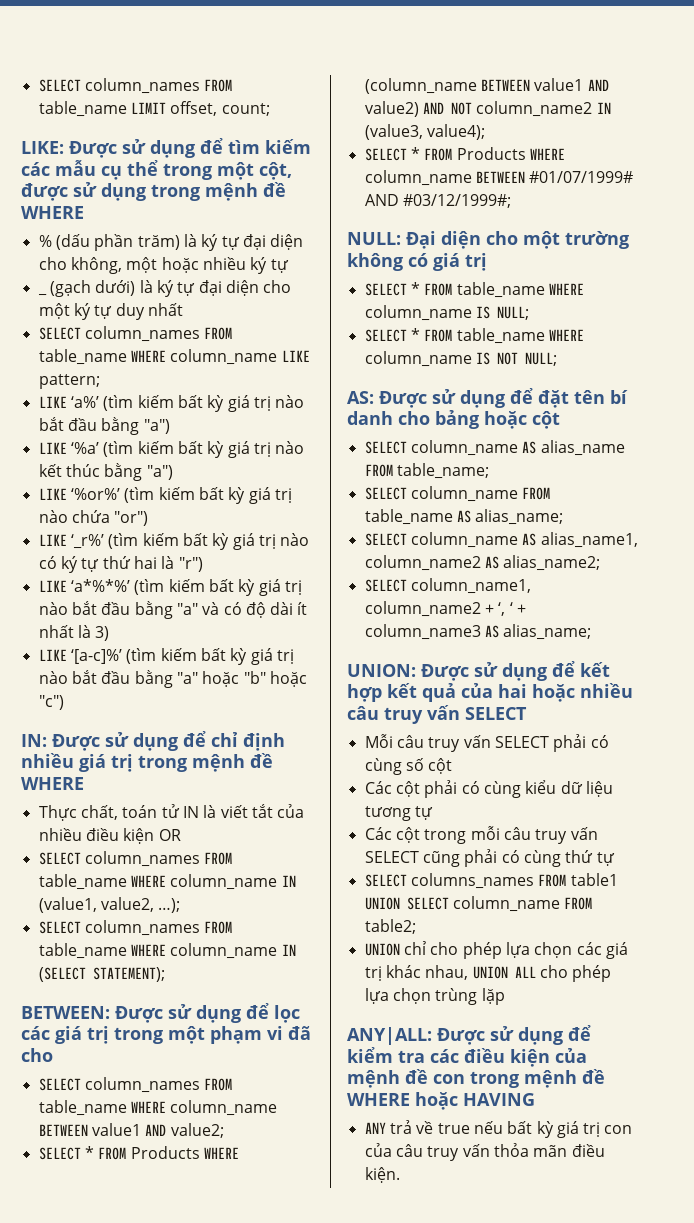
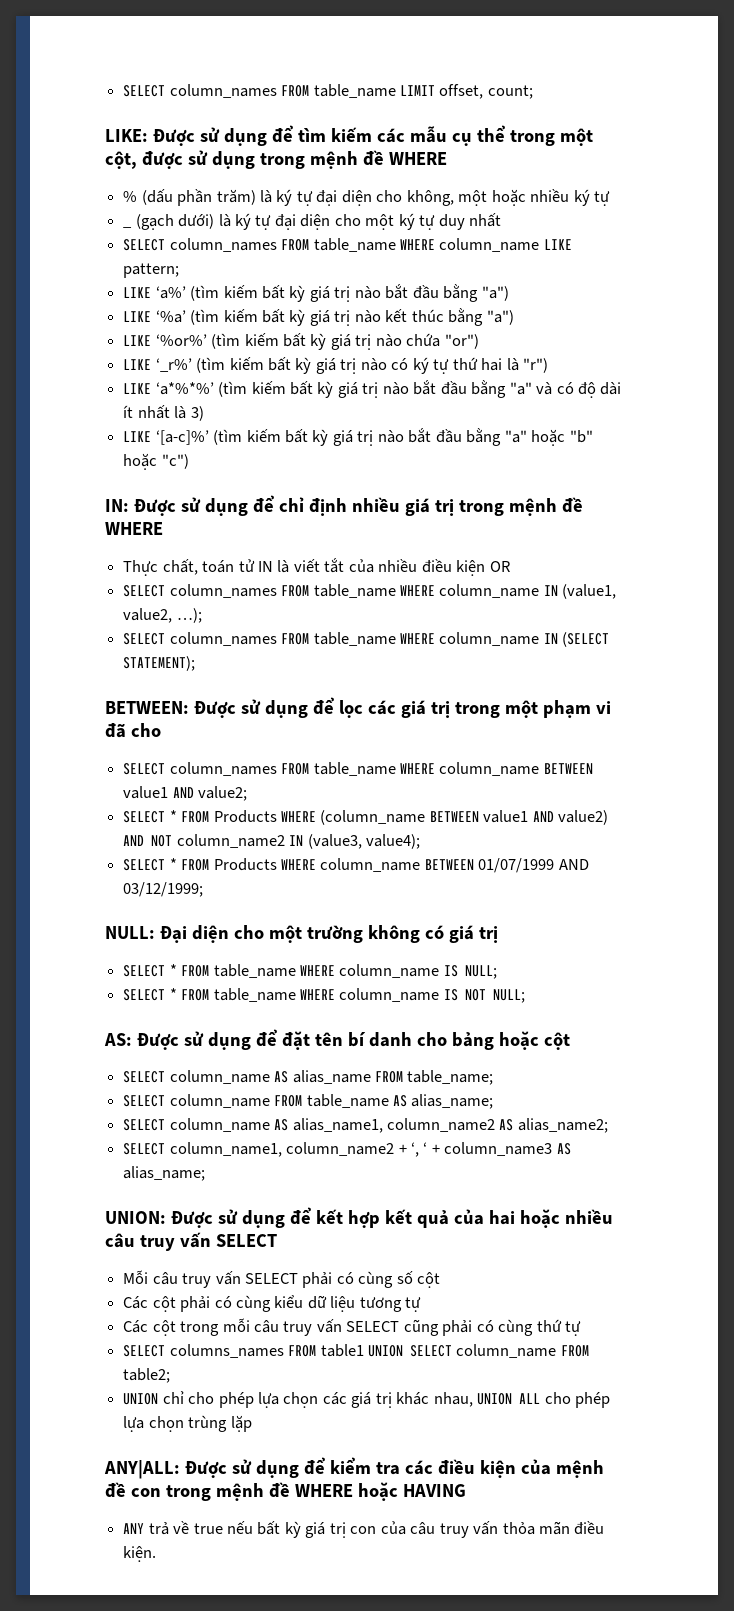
[529,171,634,183] [364,194,511,208] #01/07/1999# AND #03/12/1999#; -> [478,858,589,873] [123,882,204,897] 01/07/1999 AND 03/12/1999;

